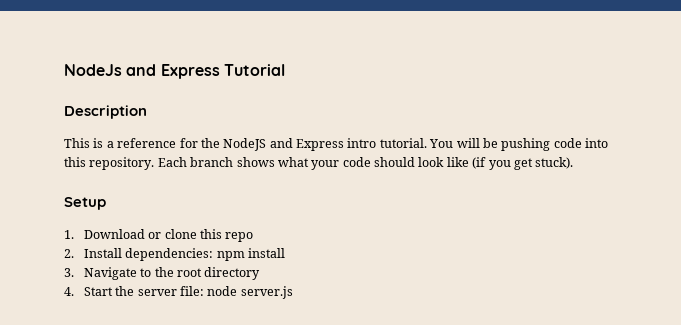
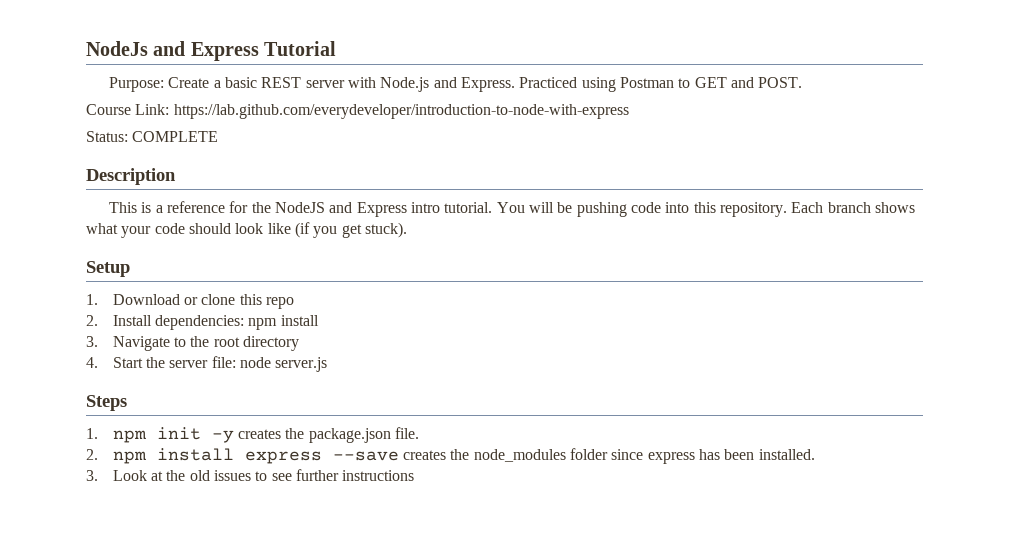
(285, 70) none -> [109,77,803,92] [86,104,629,119] [86,131,219,142] // Purpose: Create a basic REST server with Node.js and Express. Practiced using Postman to GET and POST. // Course Link: https://lab.github.com/everydeveloper/introduction-to-node-with-express // Status: COMPLETE
(293, 292) none -> [86,395,127,411] [86,427,420,443] [86,448,815,464] [86,469,415,481] // Steps // 1. npm init -y creates the package.json file. // 2. npm install express --save creates the node_modules folder since express has been installed. // 3. Look at the old issues to see further instructions

